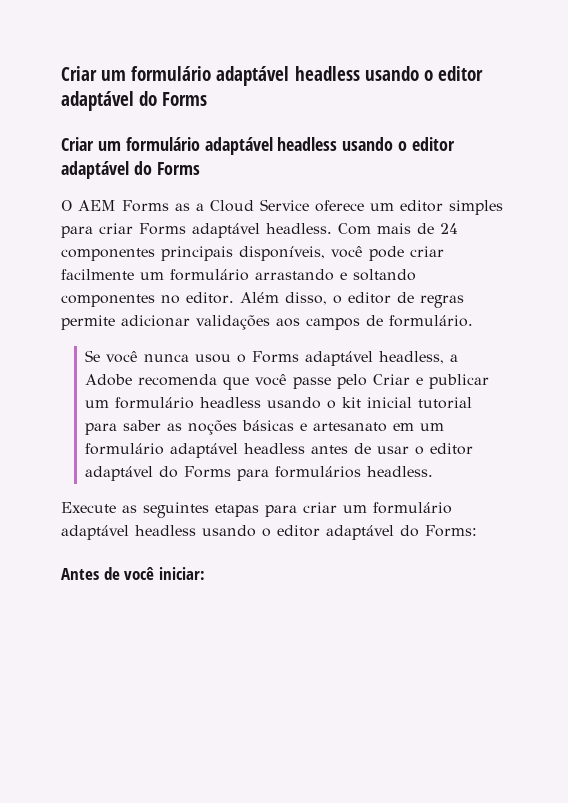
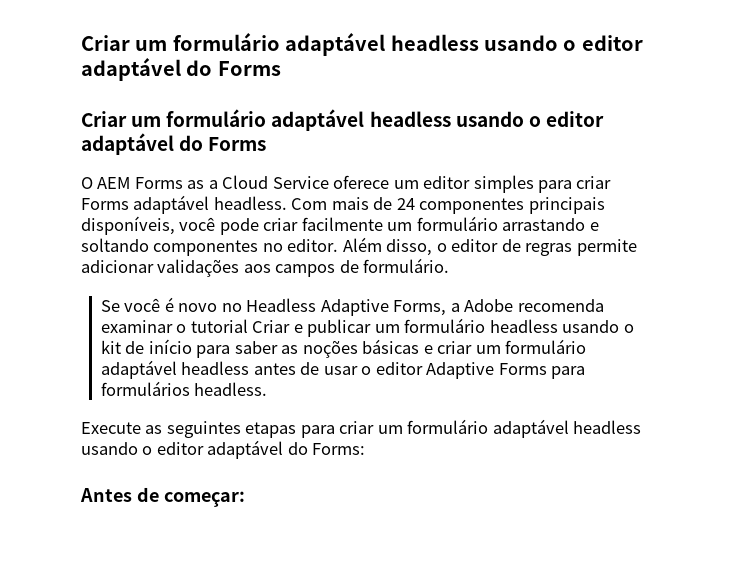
[144,351,459,366] [85,374,368,390] nunca usou o Forms adaptável headless, a Adobe recomenda que você passe pelo -> [164,297,604,316] [101,319,248,333] é novo no Headless Adaptive Forms, a Adobe recomenda examinar o tutorial
[367,397,473,409] inicial tutorial -> [125,339,192,354] de início
[313,422,415,432] artesanato em -> [437,341,473,354] criar
[85,466,179,481] adaptável do -> [426,362,495,379] Adaptive
[124,567,205,580] você iniciar: -> [163,491,245,507] começar:

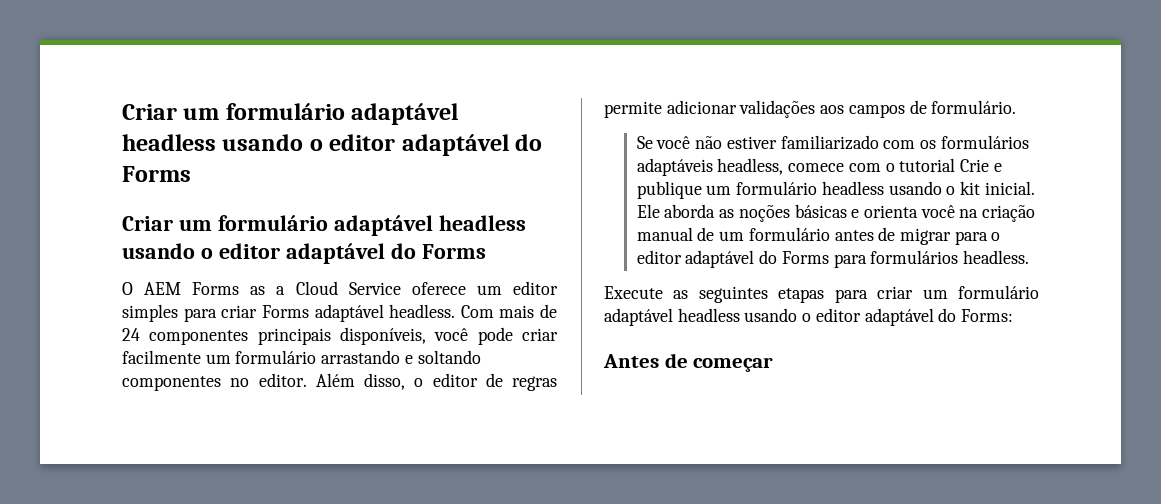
[164,297,604,316] [101,319,372,337] é novo no Headless Adaptive Forms, a Adobe recomenda examinar o tutorial Criar e publicar -> [695,135,1029,150] [636,158,1002,176] [636,181,702,199] não estiver familiarizado com os formulários adaptáveis headless, comece com o tutorial Crie e publique
[125,339,587,358] [101,360,495,379] de início para saber as noções básicas e criar um formulário adaptável headless antes de usar o editor Adaptive -> [984,181,1035,195] [636,204,1036,222] [636,227,1001,245] [636,250,778,268] inicial. Ele aborda as noções básicas e orienta você na criação manual de um formulário antes de migrar para o editor adaptável do
[163,491,245,507] começar: -> [693,357,774,372] começar

